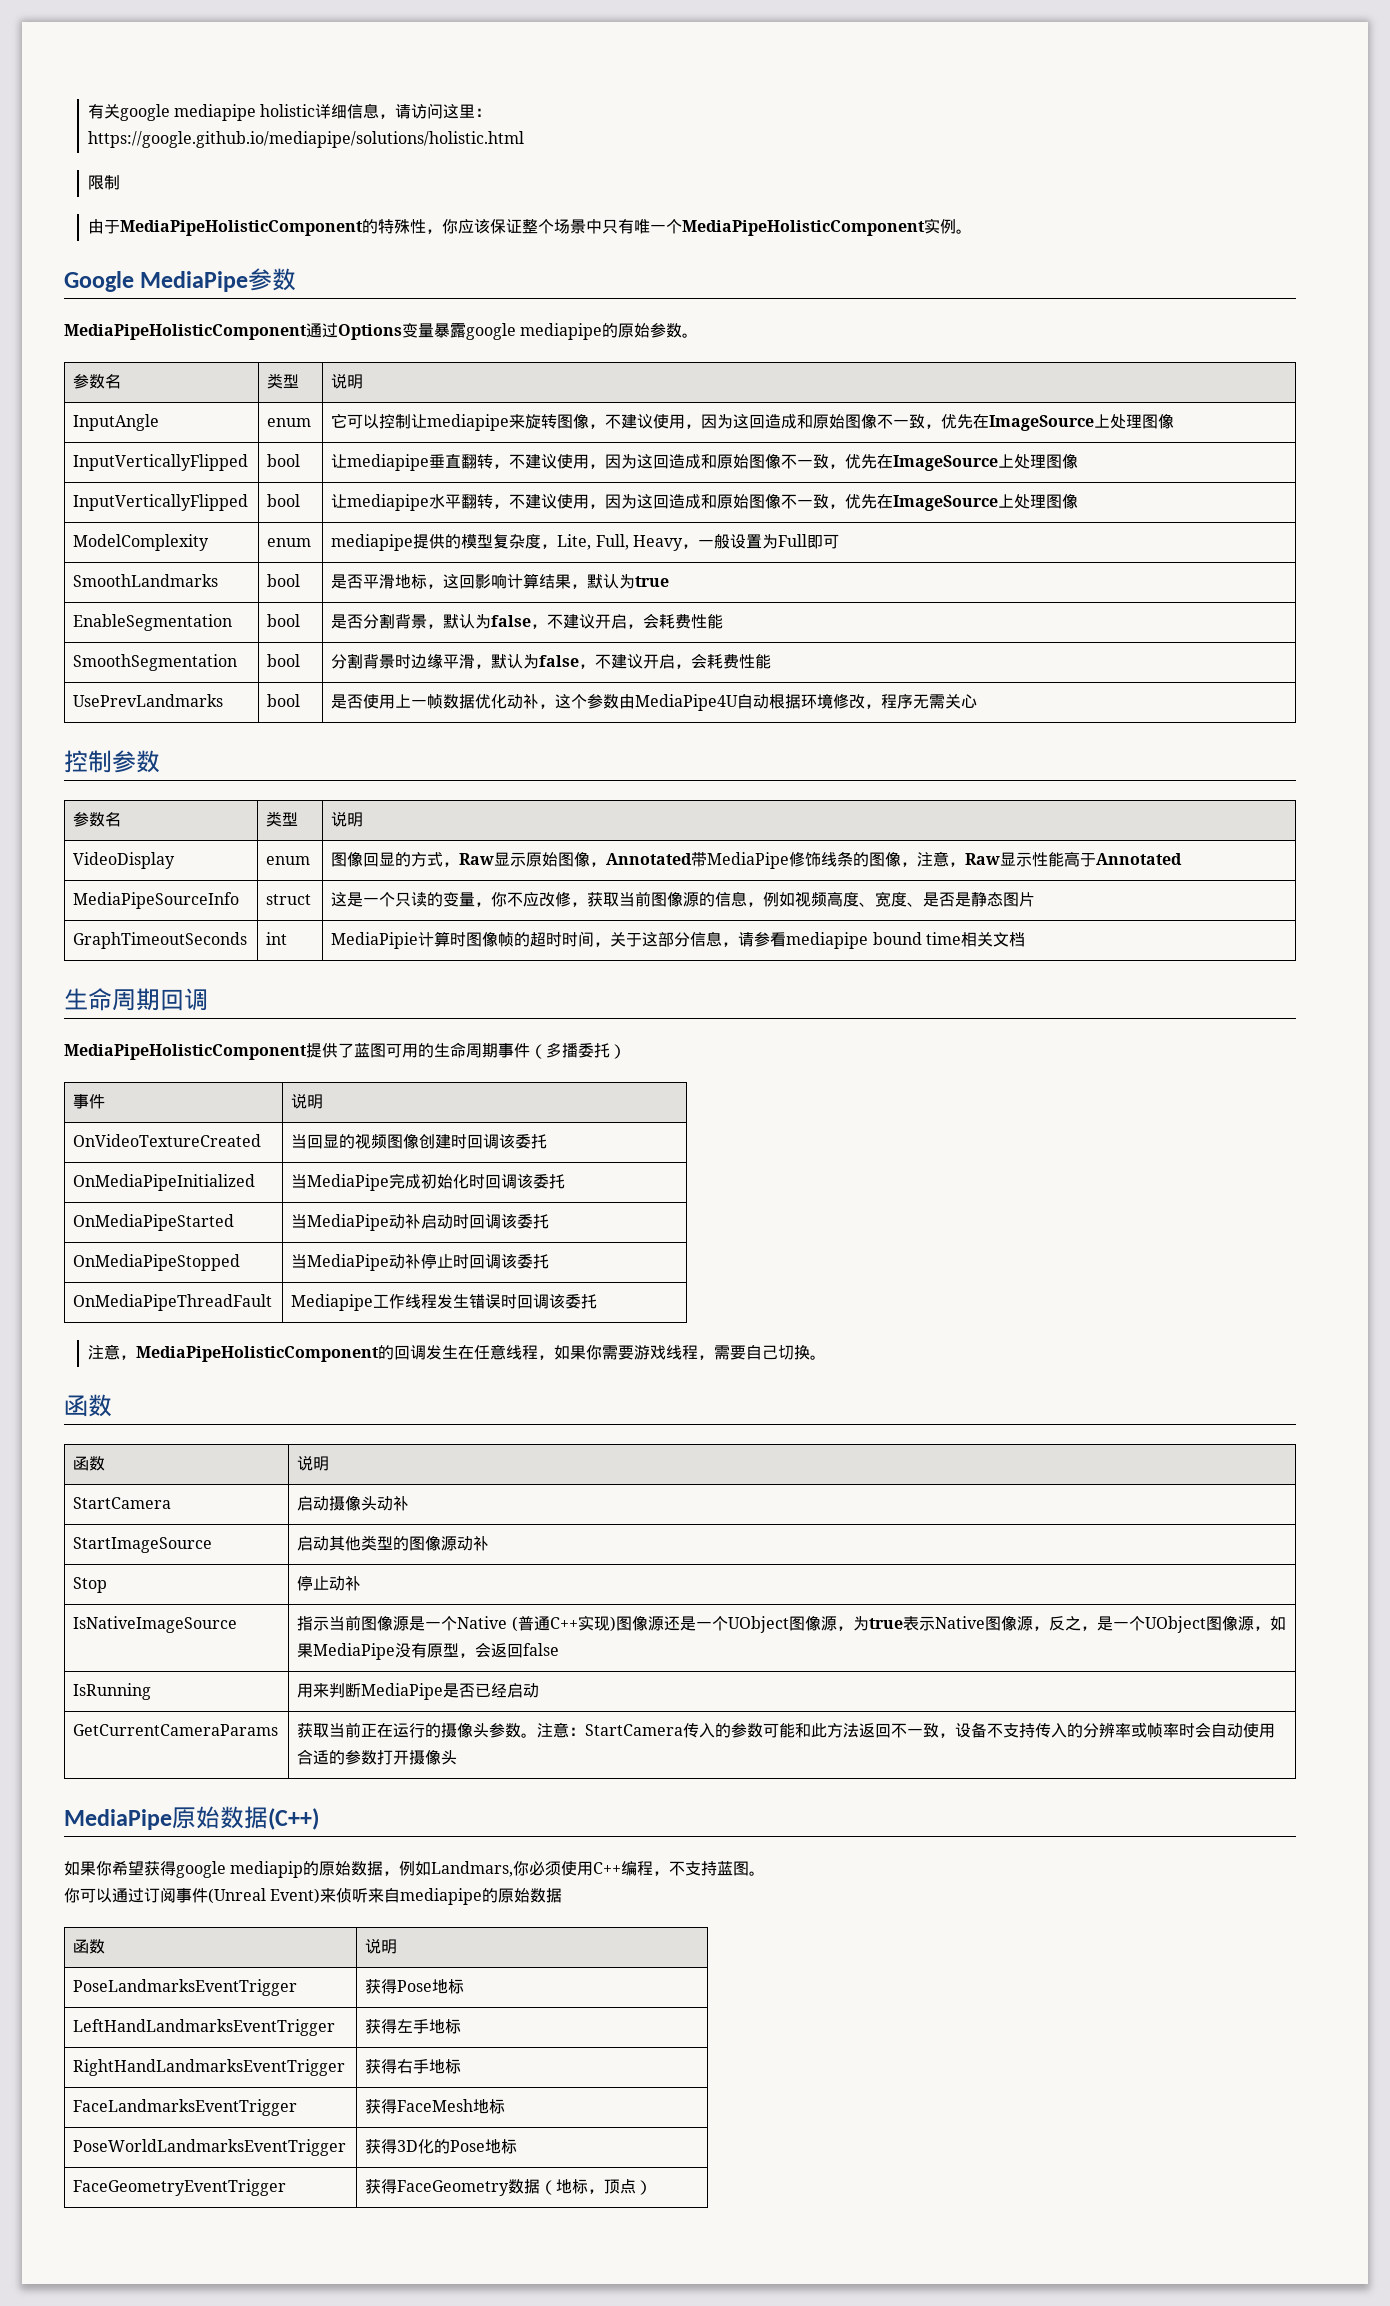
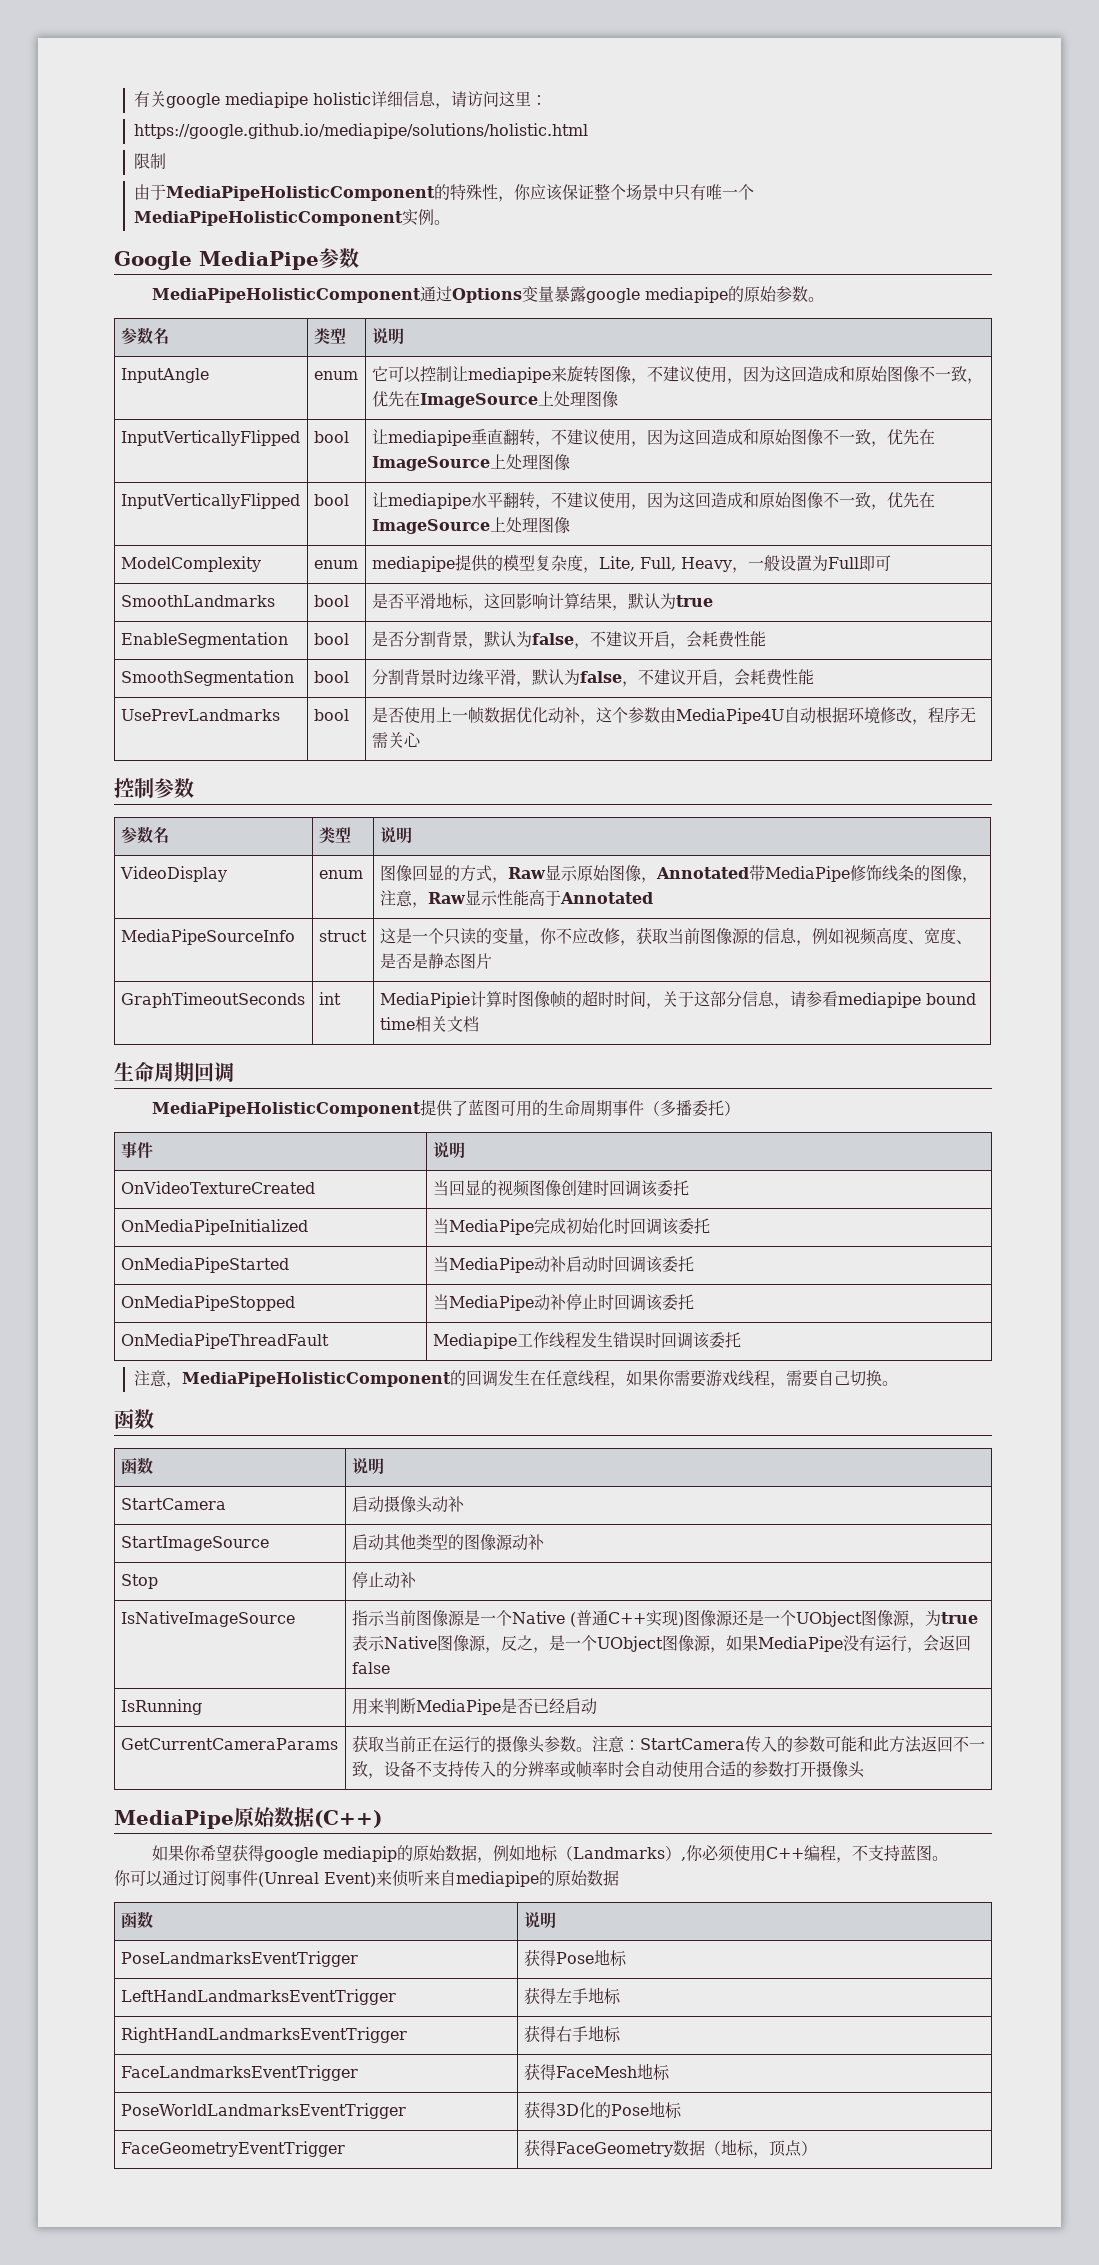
[427,1643,460,1658] 原型 -> [874,1635,907,1652] 运行
[431,1861,514,1877] Landmars, -> [524,1844,686,1862] 地标（Landmarks）,

